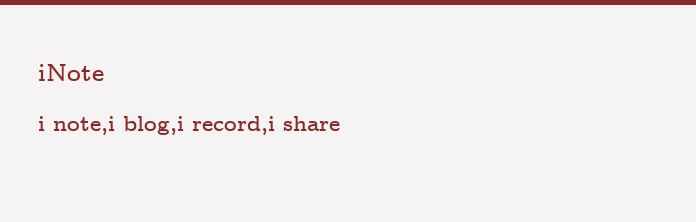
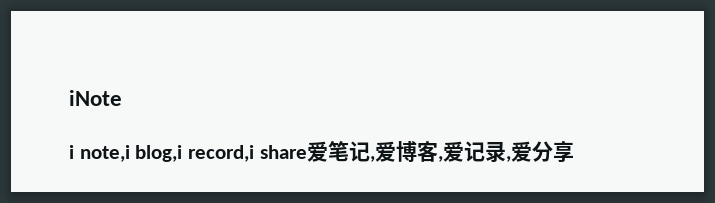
(340, 123) none -> [306,141,574,163] 爱笔记,爱博客,爱记录,爱分享

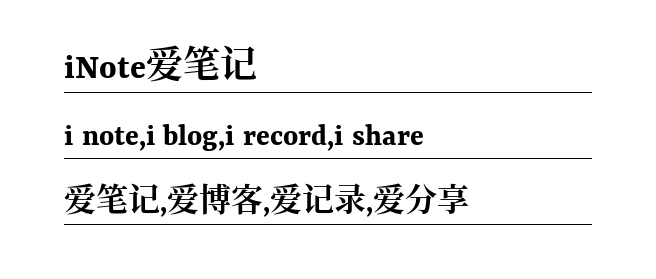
(122, 98) none -> [145,45,257,82] 爱笔记
(307, 152) none -> (424, 134) //

